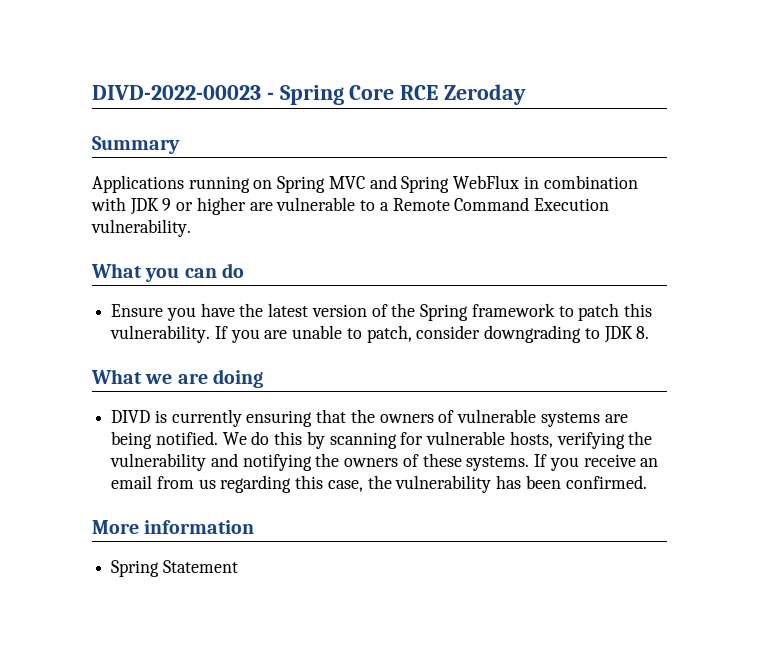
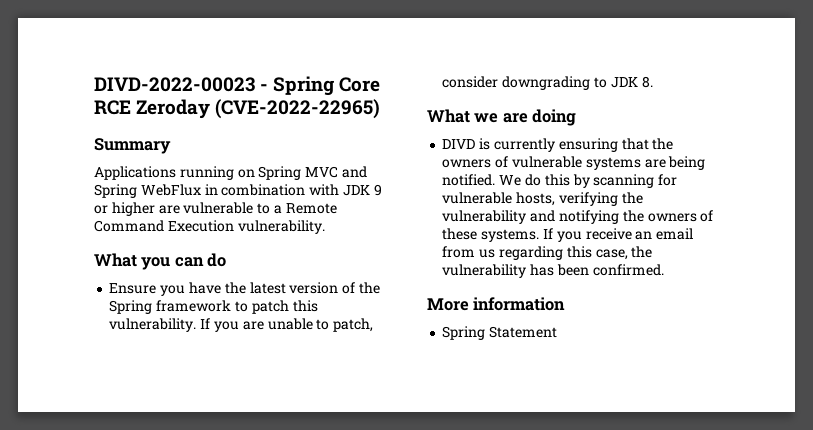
(527, 94) none -> [215,99,381,119] (CVE-2022-22965)

